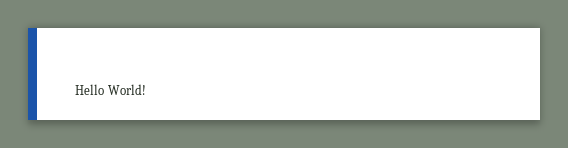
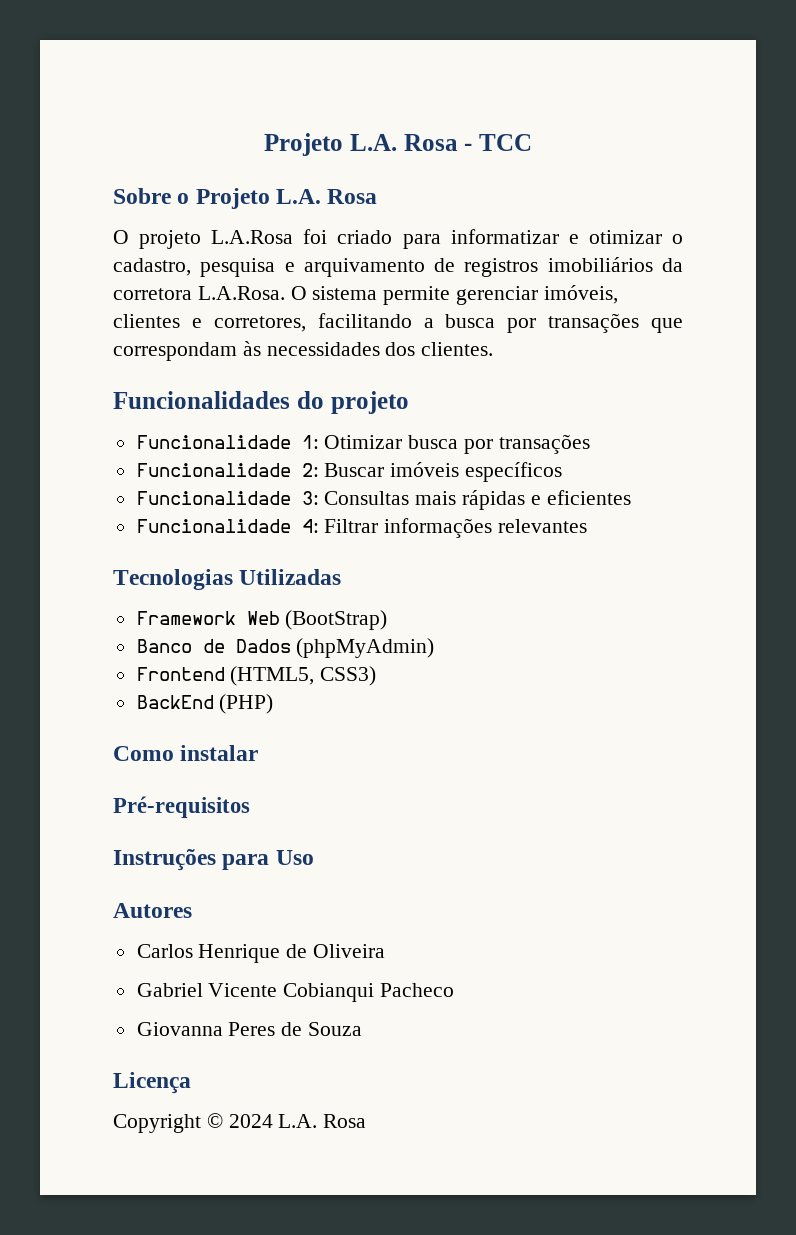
[75,84,146,95] Hello World! -> [264,133,532,156] [113,188,378,209] [113,229,683,249] [113,257,683,277] [113,285,618,305] [113,313,683,333] [113,341,494,361] [113,391,409,414] [136,434,590,454] [136,462,563,482] [136,490,631,510] [136,518,588,538] [113,569,342,590] [136,610,388,630] [136,638,435,658] [136,666,377,686] [136,694,274,714] [113,745,259,761] [113,796,250,818] [113,849,314,871] [113,903,192,918] [136,944,386,963] [136,983,455,1002] [136,1022,363,1036] [113,1072,191,1094] [113,1113,367,1133] Projeto L.A. Rosa - TCC // Sobre o Projeto L.A. Rosa // O projeto L.A.Rosa foi criado para informatizar e otimizar o cadastro, pesquisa e arquivamento de registros imobiliários da corretora L.A.Rosa. O sistema permite gerenciar imóveis, clientes e corretores, facilitando a busca por transações que correspondam às necessidades dos clientes. // Funcionalidades do projeto // Funcionalidade 1: Otimizar busca por transações // Funcionalidade 2: Buscar imóveis específicos // Funcionalidade 3: Consultas mais rápidas e eficientes // Funcionalidade 4: Filtrar informações relevantes // Tecnologias Utilizadas // Framework Web (BootStrap) // Banco de Dados (phpMyAdmin) // Frontend (HTML5, CSS3) // BackEnd (PHP) // Como instalar // Pré-requisitos // Instruções para Uso // Autores // Carlos Henrique de Oliveira // Gabriel Vicente Cobianqui Pacheco // Giovanna Peres de Souza // Licença // Copyright © 2024 L.A. Rosa

